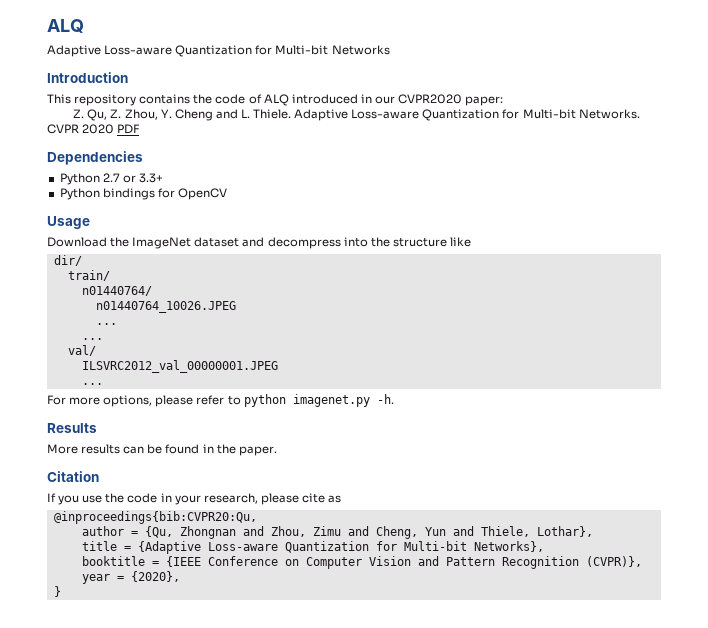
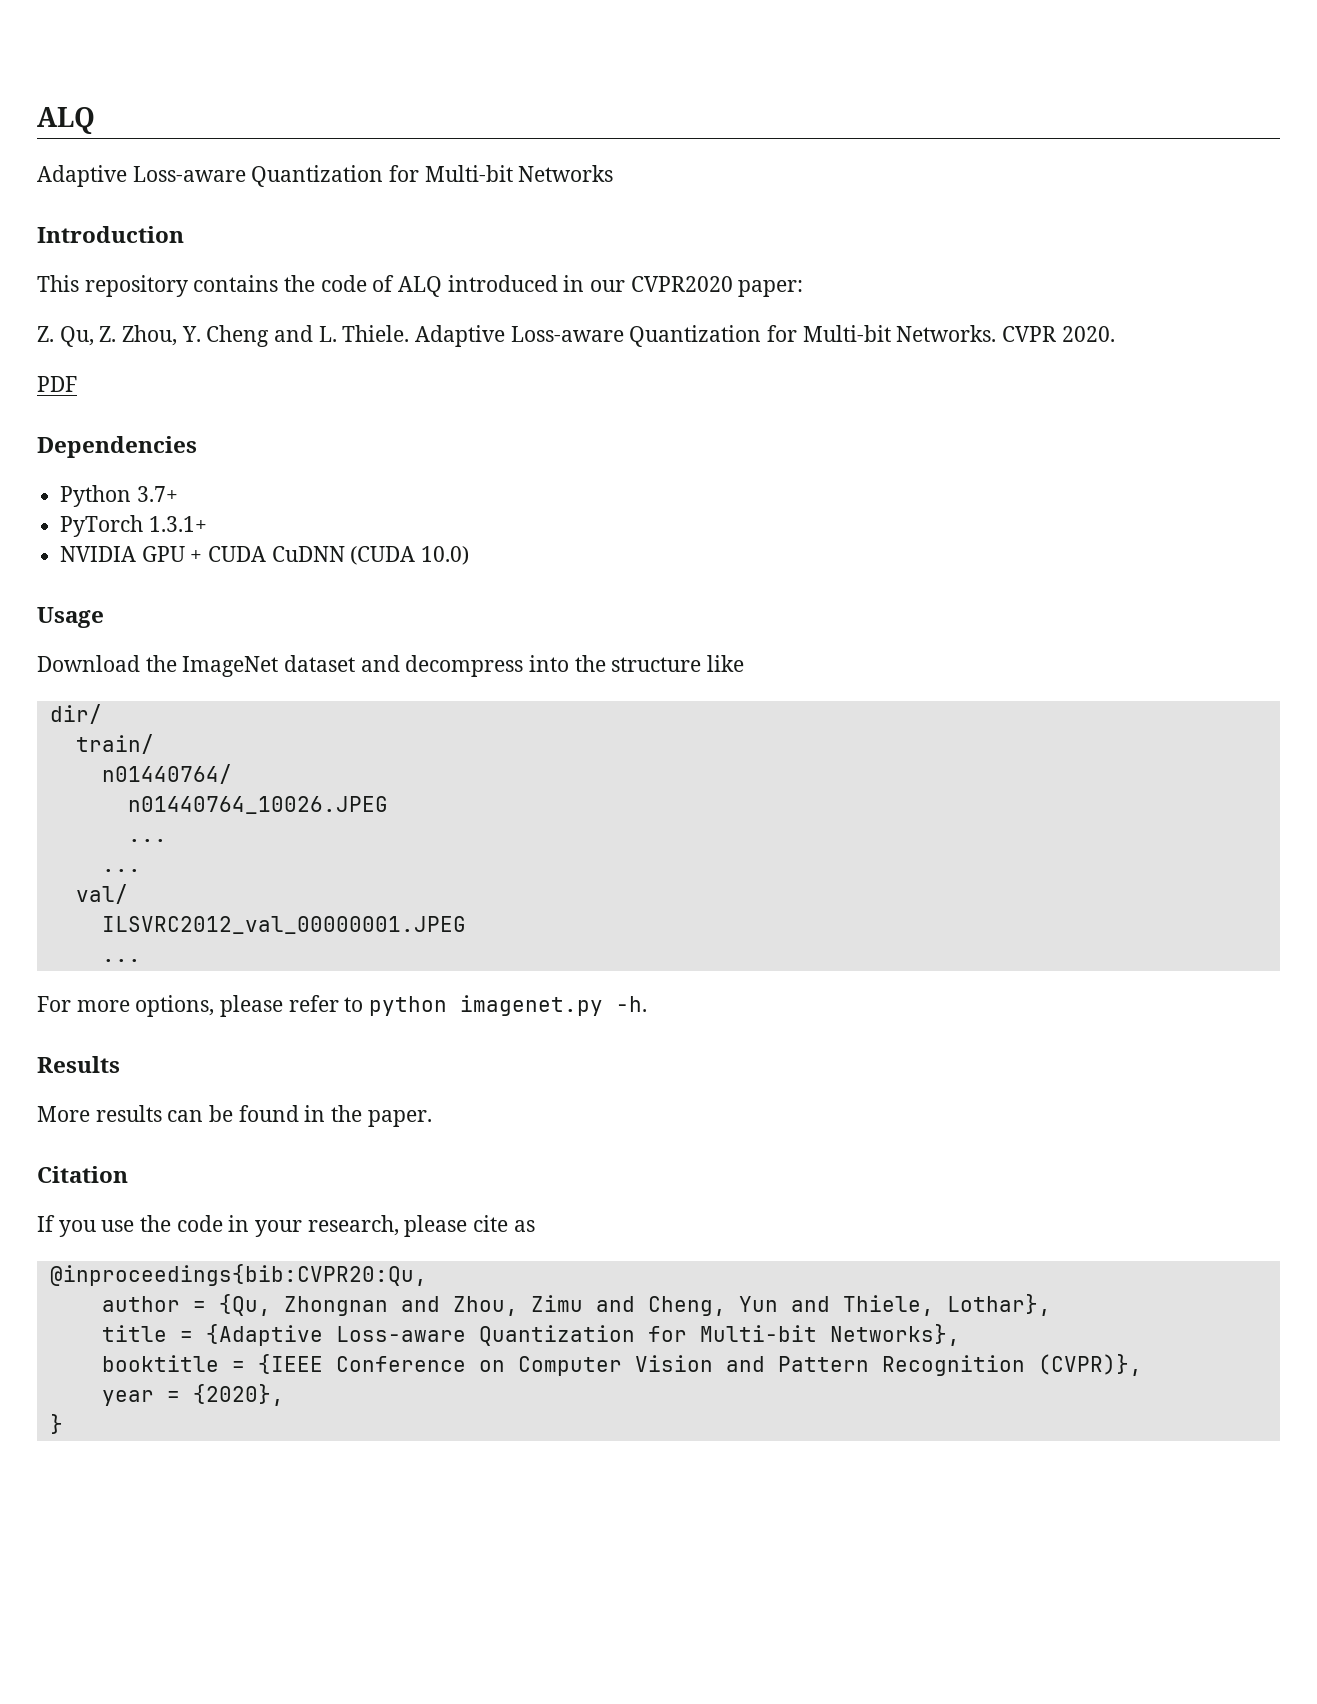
[82,124,115,134] 2020 -> [1061,326,1115,342] 2020. //
[102,173,163,183] [59,188,227,200] 2.7 or 3.3+ // Python bindings for OpenCV -> [136,486,178,502] [60,515,207,537] [60,546,470,565] 3.7+ // PyTorch 1.3.1+ // NVIDIA GPU + CUDA CuDNN (CUDA 10.0)

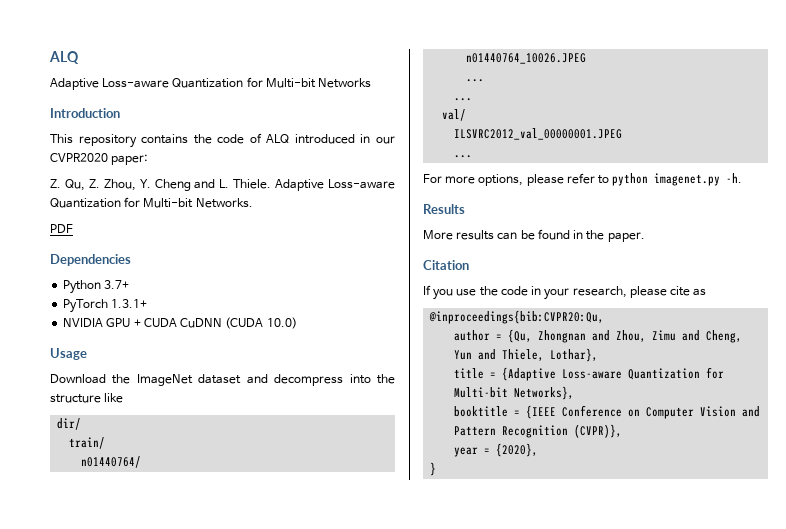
[1002,326,1115,342] CVPR 2020. -> (253, 203) none

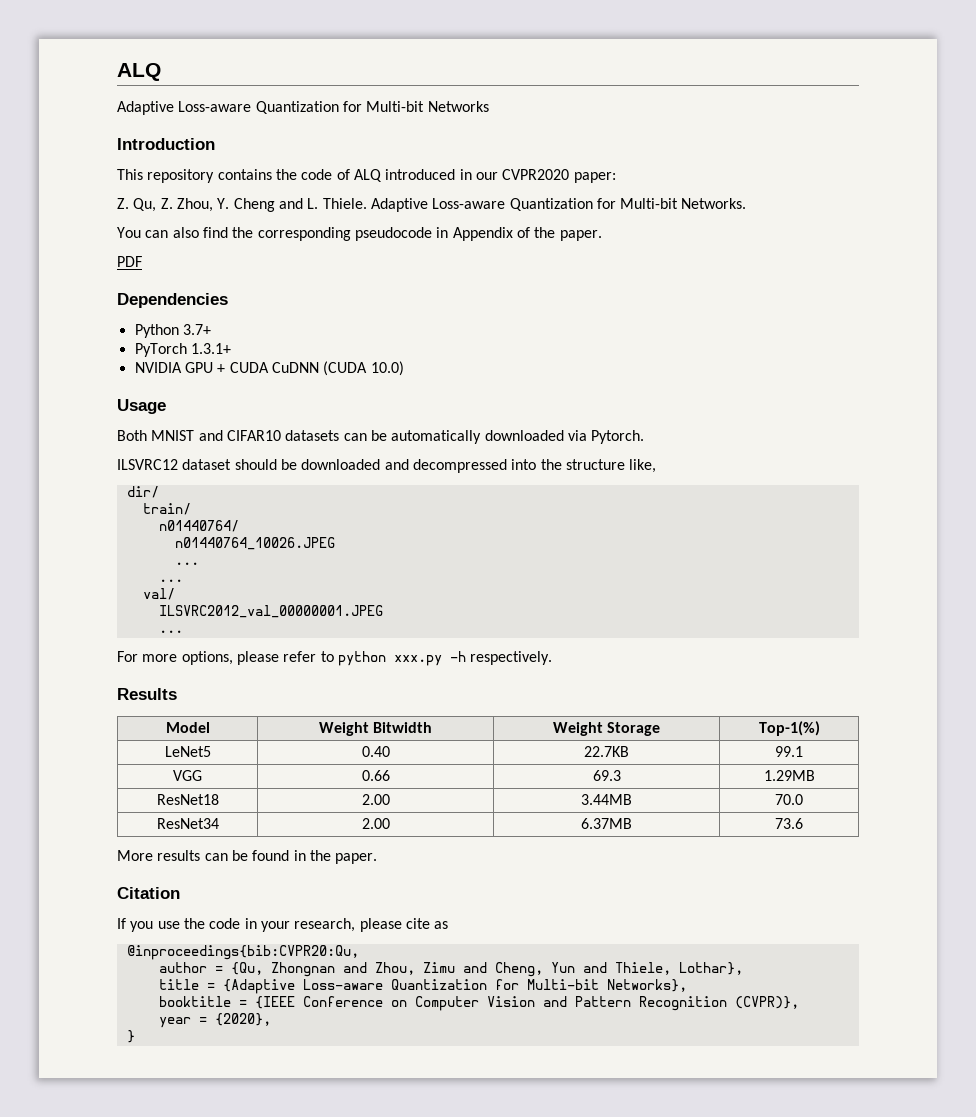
(253, 203) none -> [117,227,602,241] // You can also find the corresponding pseudocode in Appendix of the paper.
[50,374,344,386] Download the ImageNet dataset and decompress -> [117,430,645,444] [117,459,507,473] Both MNIST and CIFAR10 datasets can be automatically downloaded via Pytorch. // ILSVRC12 dataset should be downloaded and decompressed
[104,393,124,403] like -> [629,459,657,473] like,
[654,173,743,186] [423,204,465,214] imagenet.py -h. // Results -> [393,651,553,666] [117,688,177,700] [165,722,210,733] [318,722,433,736] [552,722,661,736] [758,721,820,736] [164,746,211,757] [361,746,390,757] [584,746,629,757] [775,746,803,757] [173,770,202,781] [361,770,390,781] [592,770,621,781] [763,770,815,781] [156,794,219,805] [361,794,390,805] [581,794,632,805] [775,794,803,805] [156,818,219,829] [361,818,390,829] [581,818,632,829] [775,818,803,829] xxx.py -h respectively. // Results // Model | Weight Bitwidth | Weight Storage | Top-1(%) // LeNet5 | 0.40 | 22.7KB | 99.1 // VGG | 0.66 | 69.3 | 1.29MB // ResNet18 | 2.00 | 3.44MB | 70.0 // ResNet34 | 2.00 | 6.37MB | 73.6

